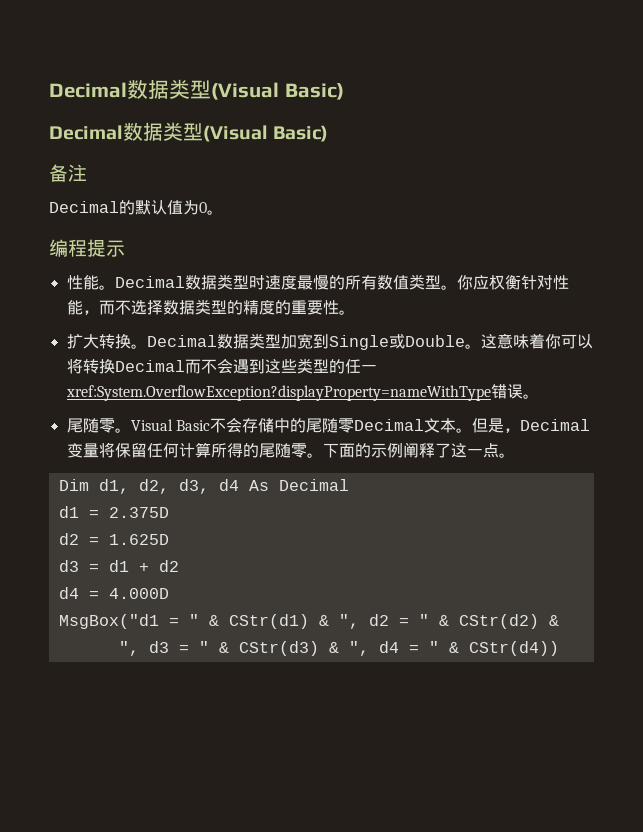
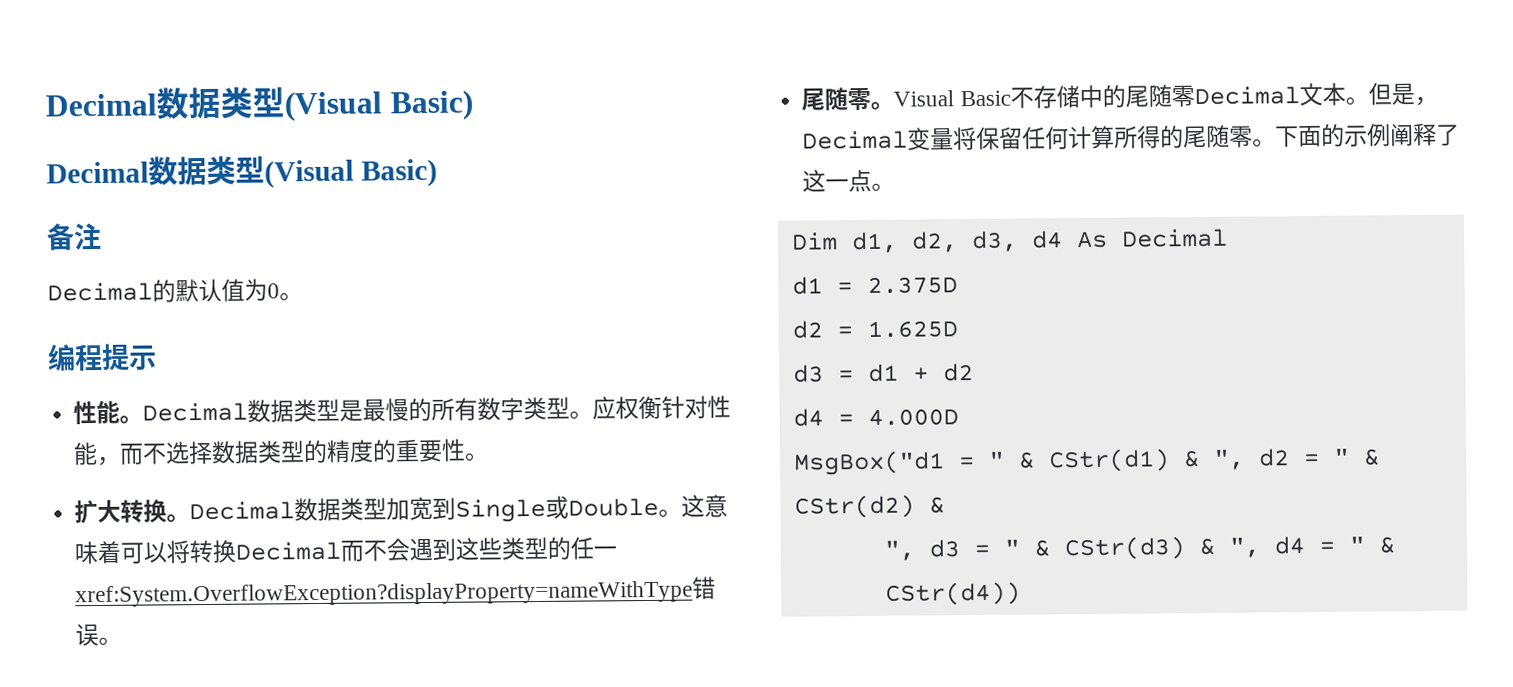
[248,275,297,290] 时速度 -> [339,399,364,422] 是
[392,274,473,290] 值类型。你 -> [500,396,594,421] 字类型。
[544,334,561,349] 你 -> (122, 552) none
[225,417,242,433] 会 -> (1034, 98) none

